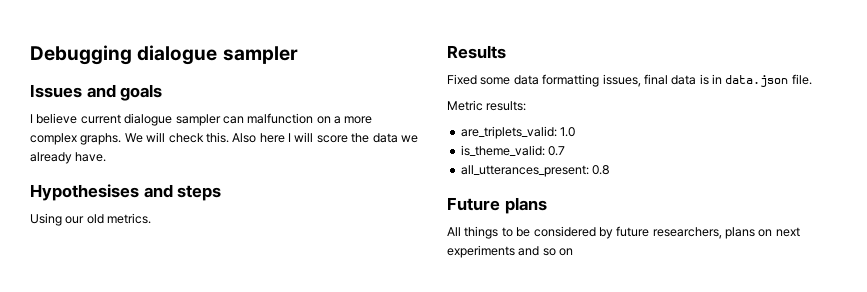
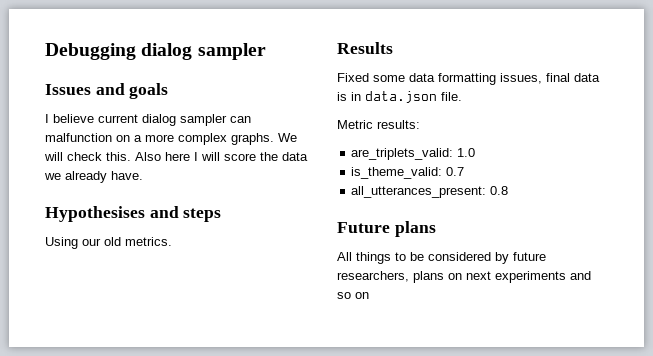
[137,45,218,65] dialogue -> [141,43,193,60] dialog
[124,113,173,126] dialogue -> [142,114,176,126] dialog

